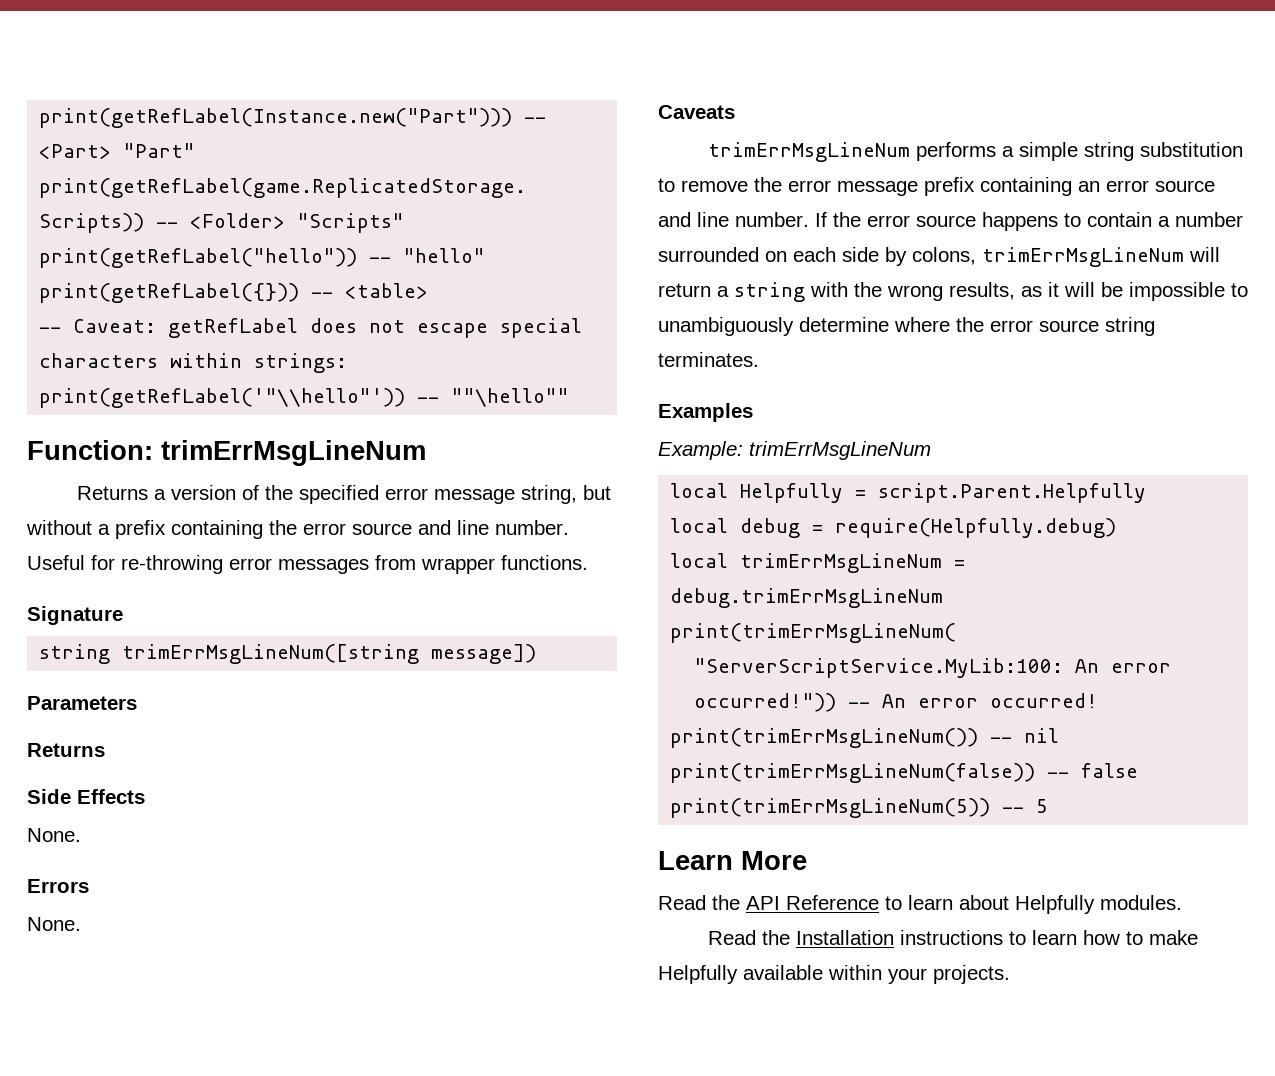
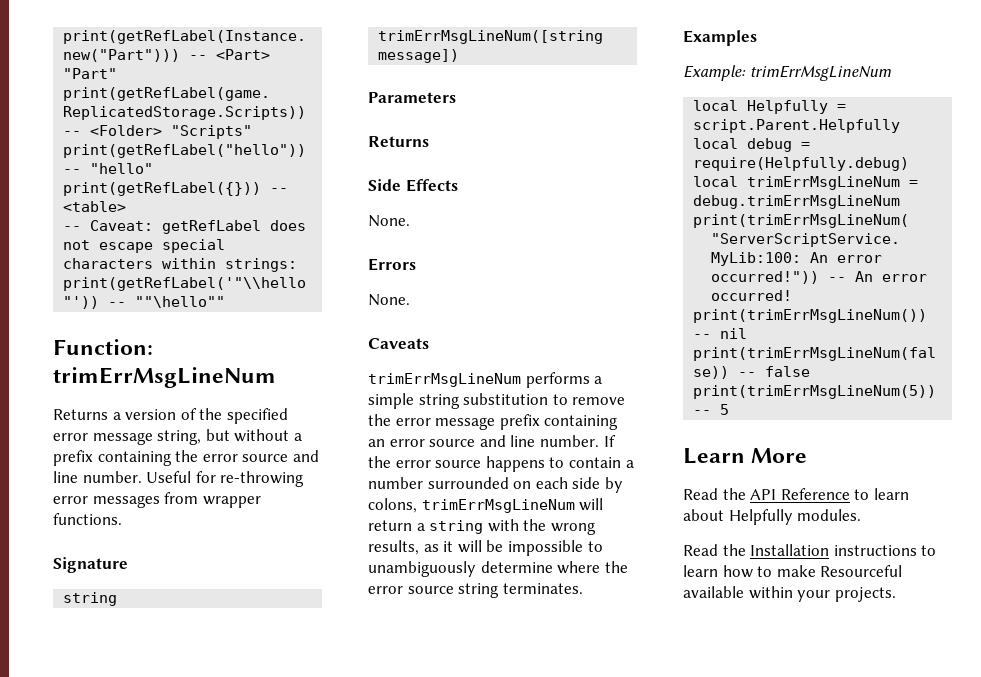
[658,965,738,984] Helpfully -> [820,565,903,577] Resourceful

